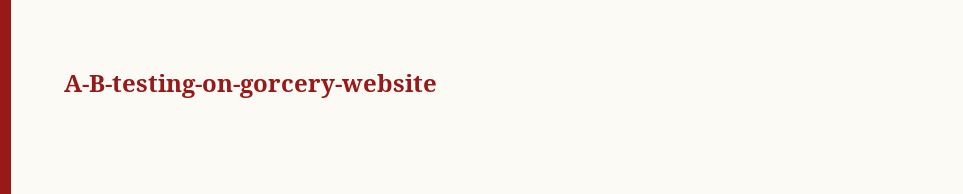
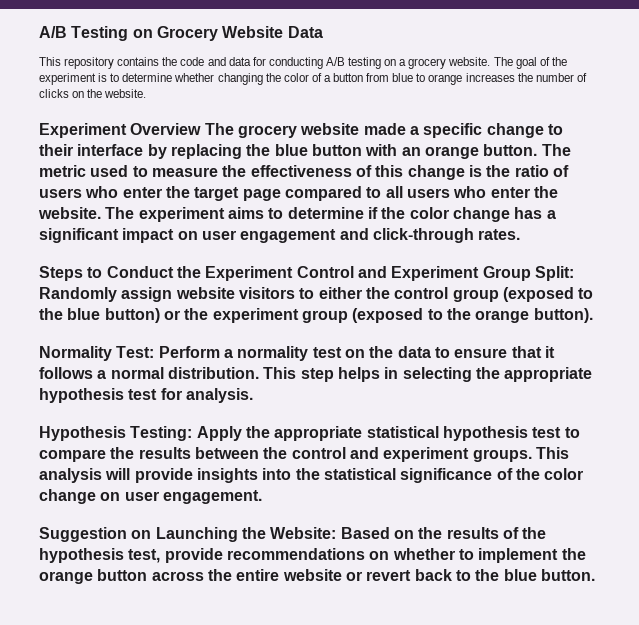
[64,74,437,98] A-B-testing-on-gorcery-website -> [39,26,323,41] [39,57,567,69] [39,73,587,85] [39,89,147,98] [39,123,563,138] [39,144,571,159] [39,165,569,180] [39,186,558,201] [38,207,556,222] [39,228,521,243] [39,266,574,281] [39,287,594,302] [39,308,593,323] [39,346,555,361] [39,367,593,382] [39,388,253,403] [39,426,580,441] [39,447,569,462] [39,468,584,483] [39,489,262,504] [39,527,547,542] [39,548,586,563] [39,569,595,584] A/B Testing on Grocery Website Data // This repository contains the code and data for conducting A/B testing on a grocery website. The goal of the experiment is to determine whether changing the color of a button from blue to orange increases the number of clicks on the website. // Experiment Overview The grocery website made a specific change to their interface by replacing the blue button with an orange button. The metric used to measure the effectiveness of this change is the ratio of users who enter the target page compared to all users who enter the website. The experiment aims to determine if the color change has a significant impact on user engagement and click-through rates. // Steps to Conduct the Experiment Control and Experiment Group Split: Randomly assign website visitors to either the control group (exposed to the blue button) or the experiment group (exposed to the orange button). // Normality Test: Perform a normality test on the data to ensure that it follows a normal distribution. This step helps in selecting the appropriate hypothesis test for analysis. // Hypothesis Testing: Apply the appropriate statistical hypothesis test to compare the results between the control and experiment groups. This analysis will provide insights into the statistical significance of the color change on user engagement. // Suggestion on Launching the Website: Based on the results of the hypothesis test, provide recommendations on whether to implement the orange button across the entire website or revert back to the blue button.

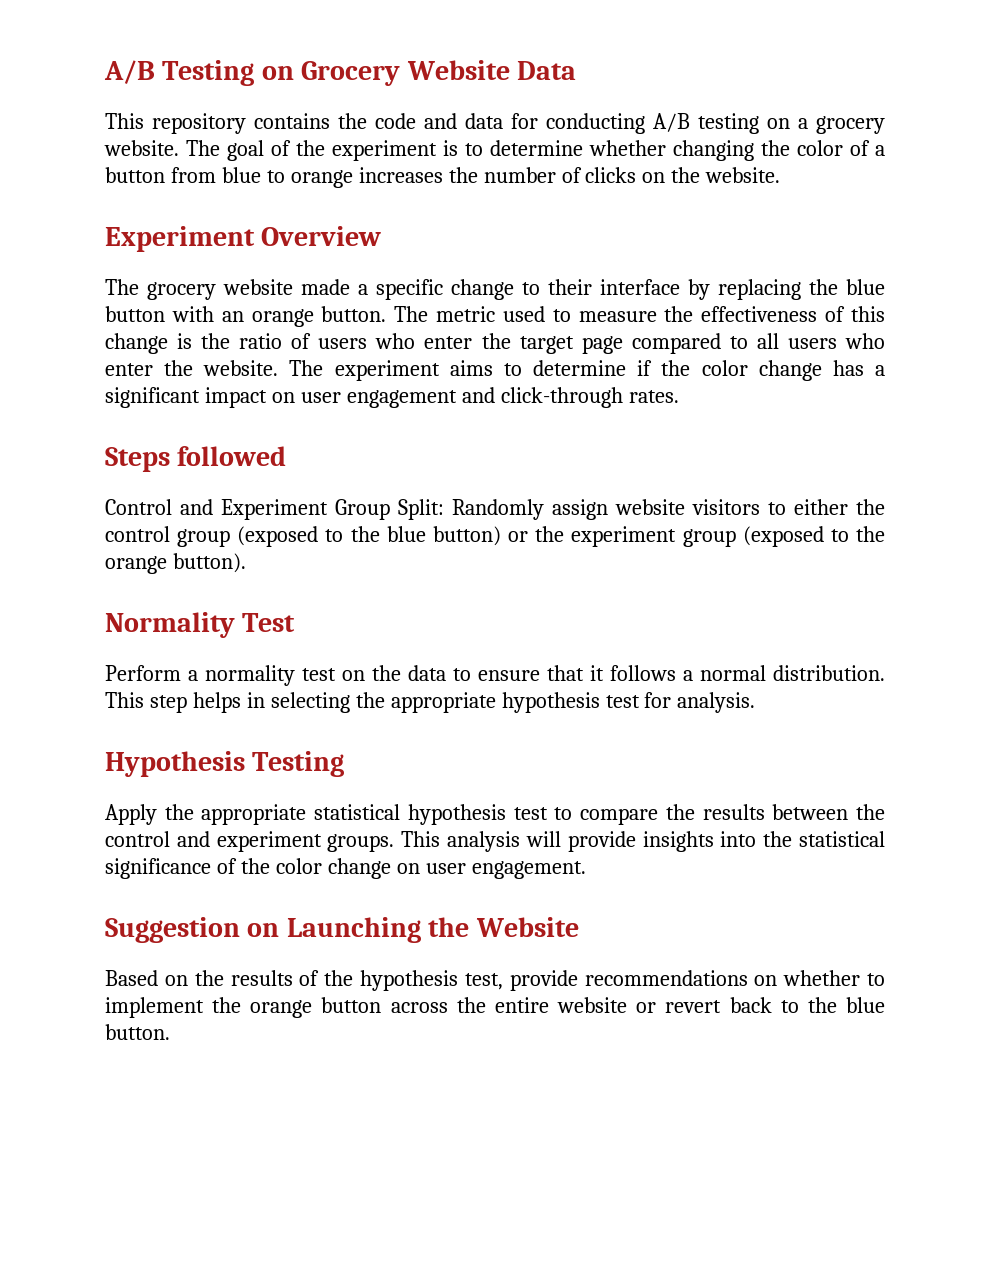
(202, 129) none -> (382, 236) //
[87,266,294,281] to Conduct the Experiment -> [177,446,287,466] followed //
[116,346,155,358] Test: -> [242,613,296,632] Test //
[130,426,193,441] Testing: -> [252,751,345,777] Testing //
[270,527,337,539] Website: -> [475,917,579,937] Website //

